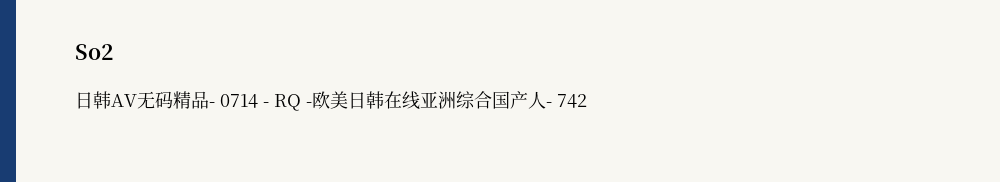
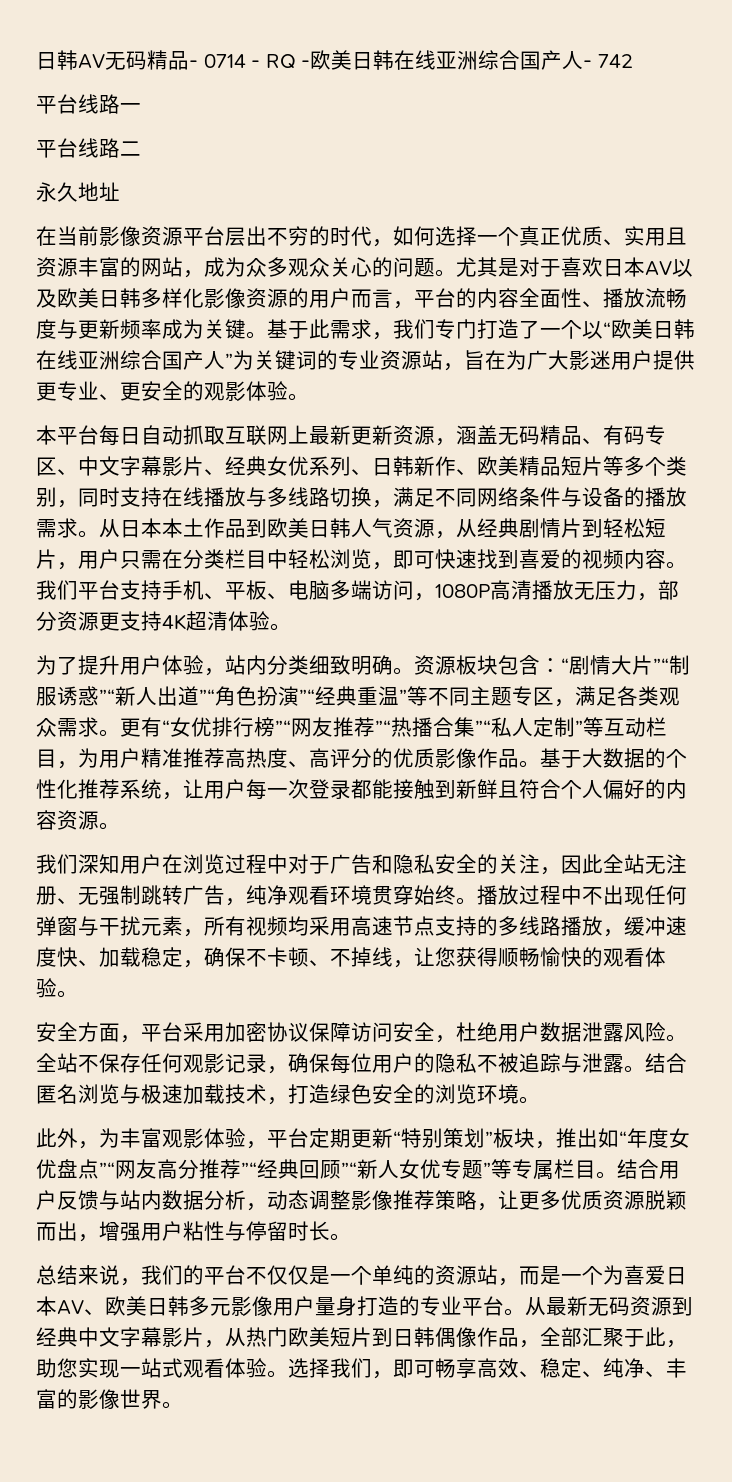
[75,44,113,60] So2 // -> (36, 61) none
(587, 101) none -> [36,94,141,114] [36,138,141,158] [36,182,120,202] [36,226,687,247] [36,257,693,278] [36,288,687,309] [36,319,695,340] [36,350,695,371] [36,381,309,401] [36,425,666,446] [36,456,687,476] [36,487,687,508] [36,518,666,539] [36,549,687,570] [36,580,679,601] [36,611,291,631] [36,655,690,676] [36,686,680,707] [36,717,667,737] [36,748,687,769] [36,779,687,800] [36,810,120,830] [36,854,687,875] [36,885,687,906] [36,916,687,937] [36,947,666,968] [36,978,78,998] [36,1022,687,1043] [36,1053,687,1074] [36,1084,540,1105] [36,1128,690,1149] [36,1159,680,1180] [36,1190,687,1211] [36,1221,351,1242] [36,1265,687,1286] [36,1296,693,1316] [36,1327,687,1348] [36,1358,687,1379] [36,1389,183,1409] // 平台线路一 // 平台线路二 // 永久地址 // 在当前影像资源平台层出不穷的时代，如何选择一个真正优质、实用且资源丰富的网站，成为众多观众关心的问题。尤其是对于喜欢日本AV以及欧美日韩多样化影像资源的用户而言，平台的内容全面性、播放流畅度与更新频率成为关键。基于此需求，我们专门打造了一个以“欧美日韩在线亚洲综合国产人”为关键词的专业资源站，旨在为广大影迷用户提供更专业、更安全的观影体验。 // 本平台每日自动抓取互联网上最新更新资源，涵盖无码精品、有码专区、中文字幕影片、经典女优系列、日韩新作、欧美精品短片等多个类别，同时支持在线播放与多线路切换，满足不同网络条件与设备的播放需求。从日本本土作品到欧美日韩人气资源，从经典剧情片到轻松短片，用户只需在分类栏目中轻松浏览，即可快速找到喜爱的视频内容。我们平台支持手机、平板、电脑多端访问，1080P高清播放无压力，部分资源更支持4K超清体验。 // 为了提升用户体验，站内分类细致明确。资源板块包含：“剧情大片”“制服诱惑”“新人出道”“角色扮演”“经典重温”等不同主题专区，满足各类观众需求。更有“女优排行榜”“网友推荐”“热播合集”“私人定制”等互动栏目，为用户精准推荐高热度、高评分的优质影像作品。基于大数据的个性化推荐系统，让用户每一次登录都能接触到新鲜且符合个人偏好的内容资源。 // 我们深知用户在浏览过程中对于广告和隐私安全的关注，因此全站无注册、无强制跳转广告，纯净观看环境贯穿始终。播放过程中不出现任何弹窗与干扰元素，所有视频均采用高速节点支持的多线路播放，缓冲速度快、加载稳定，确保不卡顿、不掉线，让您获得顺畅愉快的观看体验。 // 安全方面，平台采用加密协议保障访问安全，杜绝用户数据泄露风险。全站不保存任何观影记录，确保每位用户的隐私不被追踪与泄露。结合匿名浏览与极速加载技术，打造绿色安全的浏览环境。 // 此外，为丰富观影体验，平台定期更新“特别策划”板块，推出如“年度女优盘点”“网友高分推荐”“经典回顾”“新人女优专题”等专属栏目。结合用户反馈与站内数据分析，动态调整影像推荐策略，让更多优质资源脱颖而出，增强用户粘性与停留时长。 // 总结来说，我们的平台不仅仅是一个单纯的资源站，而是一个为喜爱日本AV、欧美日韩多元影像用户量身打造的专业平台。从最新无码资源到经典中文字幕影片，从热门欧美短片到日韩偶像作品，全部汇聚于此，助您实现一站式观看体验。选择我们，即可畅享高效、稳定、纯净、丰富的影像世界。

